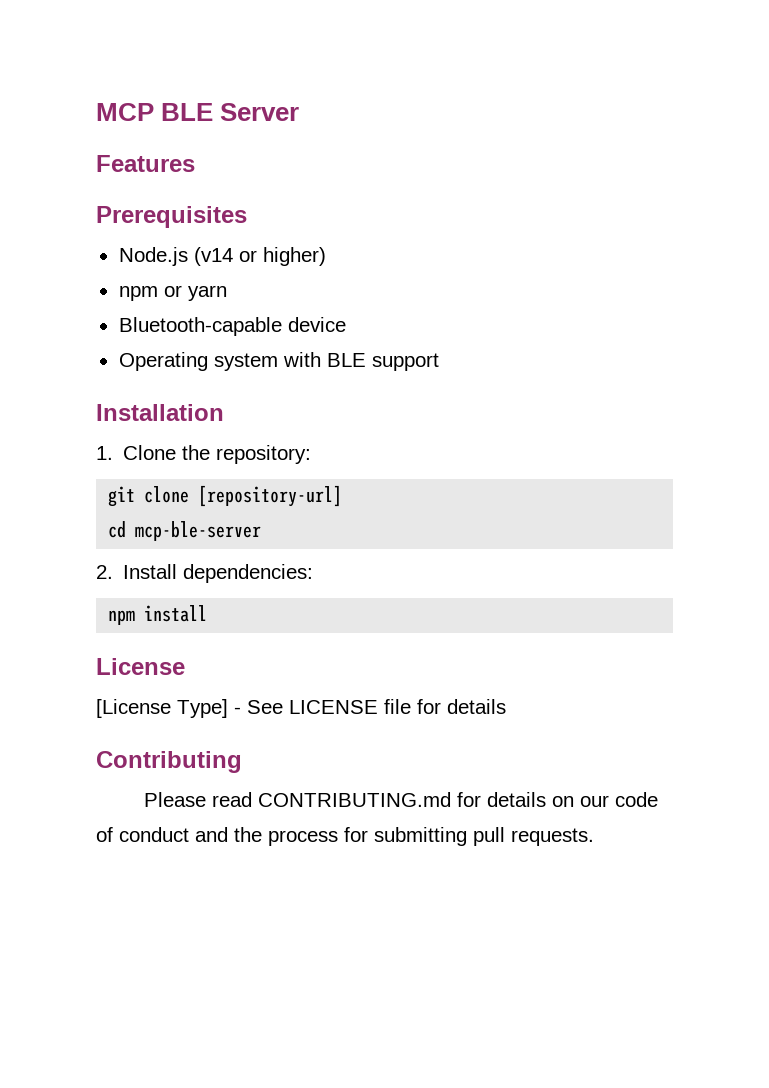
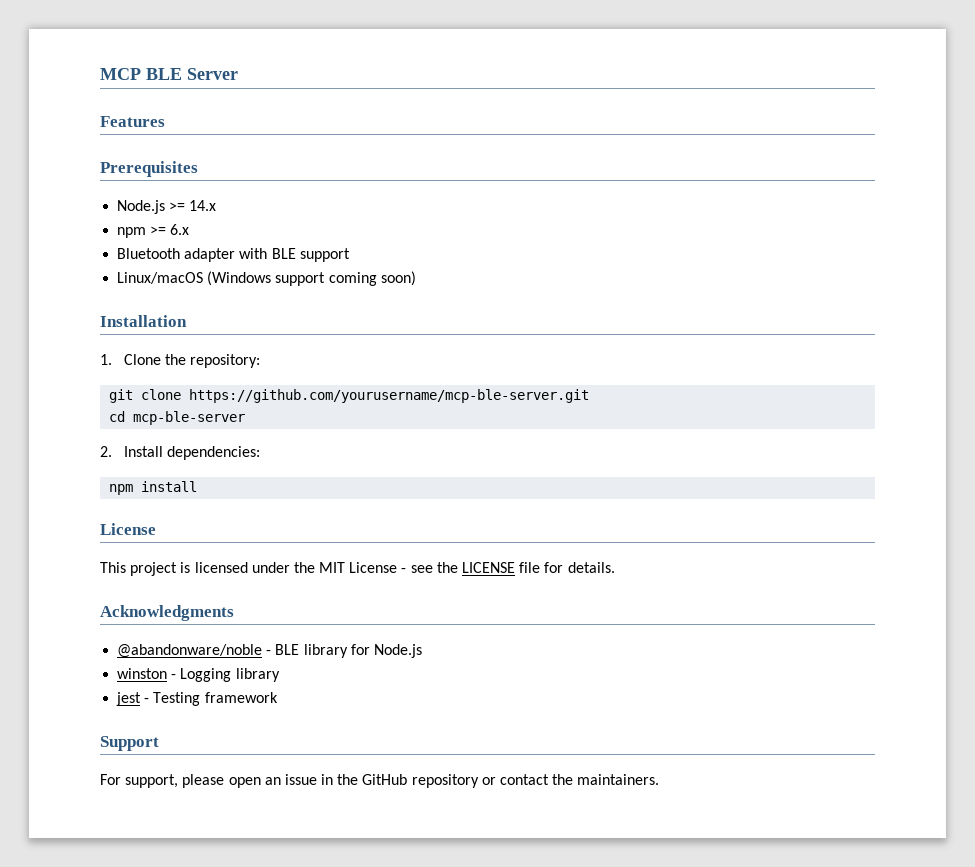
[193,247,326,266] [118,285,227,301] [118,317,346,336] [118,352,439,371] (v14 or higher) // npm or yarn // Bluetooth-capable device // Operating system with BLE support -> [169,200,217,211] [117,224,190,238] [117,248,350,262] [117,271,416,286] >= 14.x // npm >= 6.x // Bluetooth adapter with BLE support // Linux/macOS (Windows support coming soon)
[198,485,343,507] [repository-url] -> [189,389,590,403] https://github.com/yourusername/mcp-ble-server.git
[96,699,506,718] [96,751,242,773] [144,792,659,807] [96,827,594,846] [License Type] - See LICENSE file for details // Contributing // Please read CONTRIBUTING.md for details on our code of conduct and the process for submitting pull requests. -> [100,562,615,576] [100,605,234,621] [117,644,422,658] [117,668,280,682] [116,692,278,706] [100,736,159,751] [100,774,660,788] This project is licensed under the MIT License - see the LICENSE file for details. // Acknowledgments // @abandonware/noble - BLE library for Node.js // winston - Logging library // jest - Testing framework // Support // For support, please open an issue in the GitHub repository or contact the maintainers.

